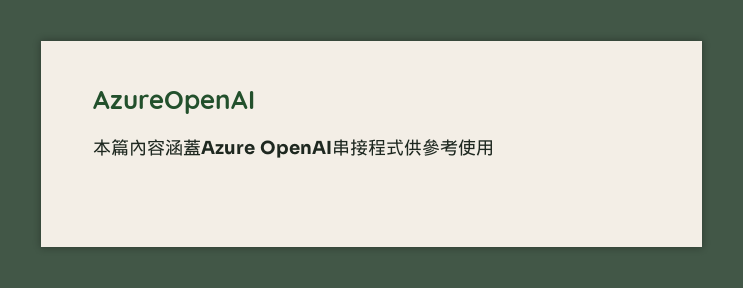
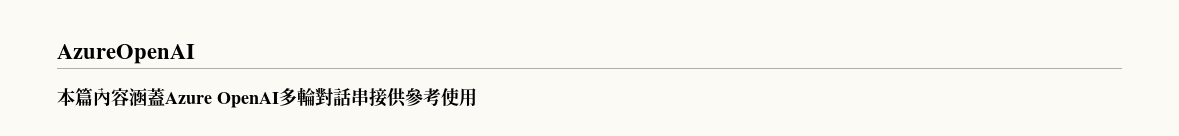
[331,139,404,156] 串接程式 -> [279,87,387,107] 多輪對話串接

